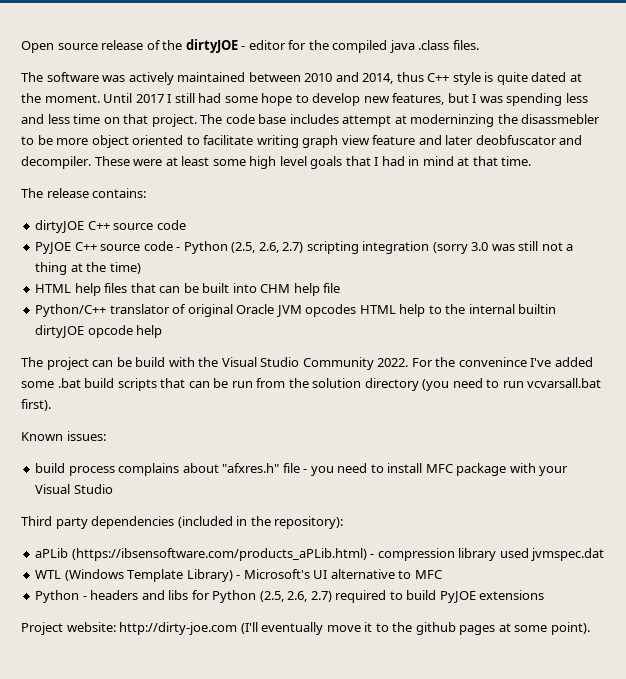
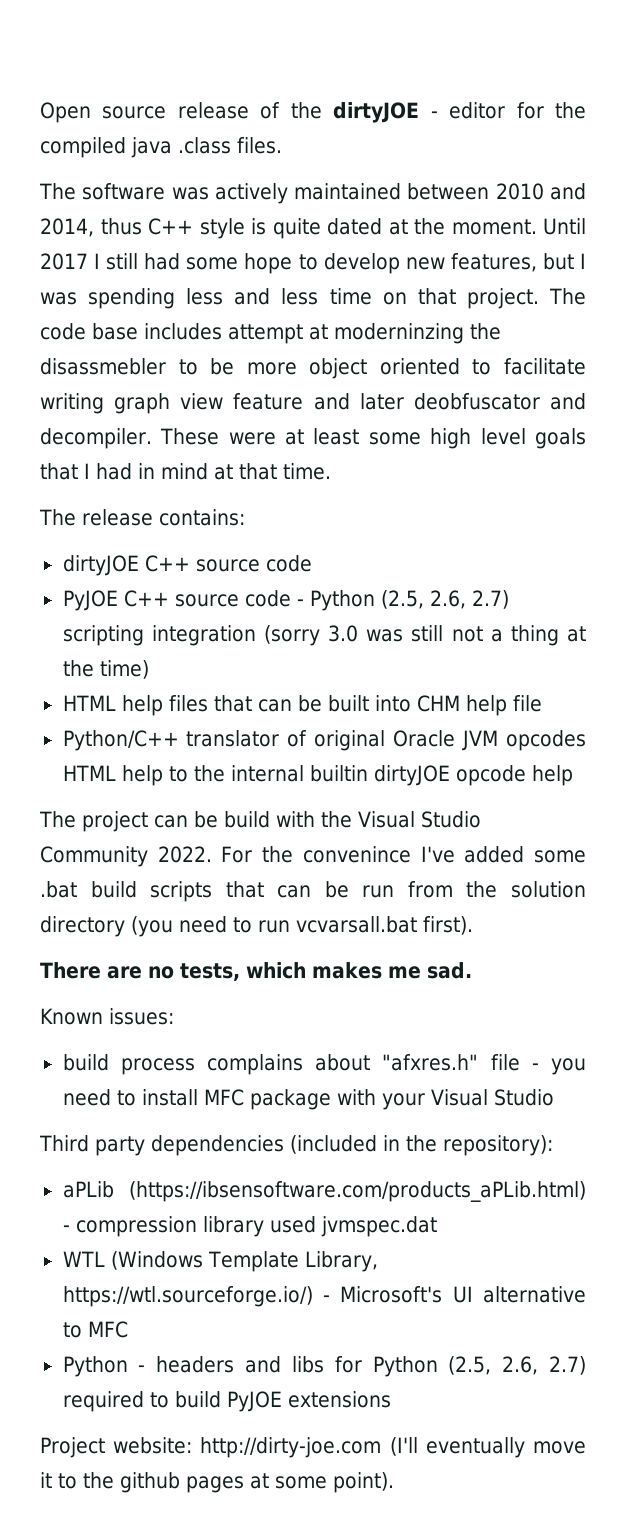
(51, 405) none -> [40,962,472,981] // There are no tests, which makes me sad.
[186,569,233,582] Library) -> [304,1251,378,1272] [62,1286,313,1307] Library, https://wtl.sourceforge.io/)

